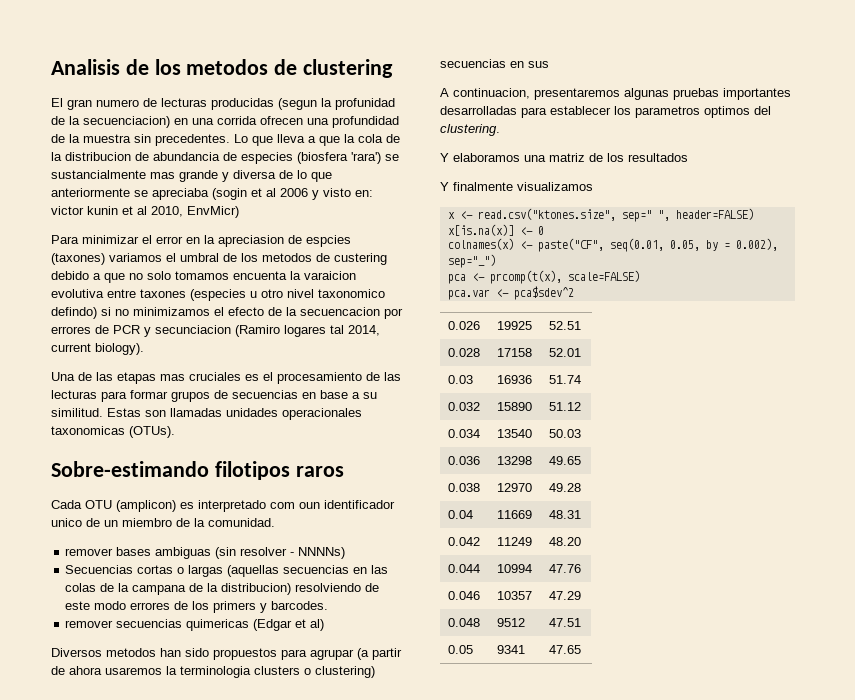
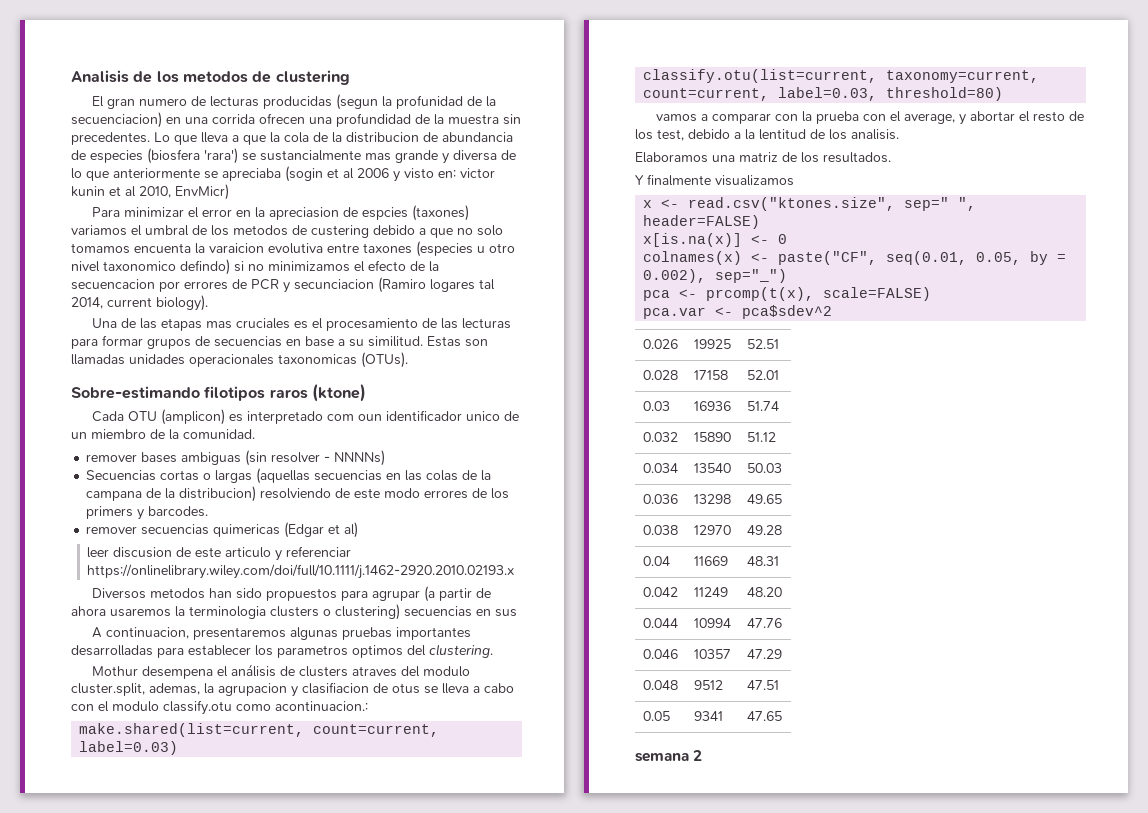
(344, 471) none -> [311,384,366,402] (ktone)
(325, 625) none -> [87,546,352,561] [87,564,515,579] // leer discusion de este articulo y referenciar https://onlinelibrary.wiley.com/doi/full/10.1111/j.1462-2920.2010.02193.x
[440,153,520,162] Y elaboramos -> [92,664,471,679] [71,682,514,697] [71,700,368,715] [79,723,440,737] [79,741,179,755] [643,69,1040,83] [643,87,1004,101] [656,111,1085,125] [635,129,899,141] [635,152,708,163] Mothur desempena el análisis de clusters atraves del modulo cluster.split, ademas, la agrupacion y clasifiacion de otus se lleva a cabo con el modulo classify.otu como acontinuacion.: // make.shared(list=current, count=current, label=0.03) // classify.otu(list=current, taxonomy=current, count=current, label=0.03, threshold=80) // vamos a comparar con la prueba con el average, y abortar el resto de los test, debido a la lentitud de los analisis. // Elaboramos
[628,153,688,162] resultados -> [823,152,891,163] resultados.
(582, 649) none -> [635,750,703,762] // semana 2

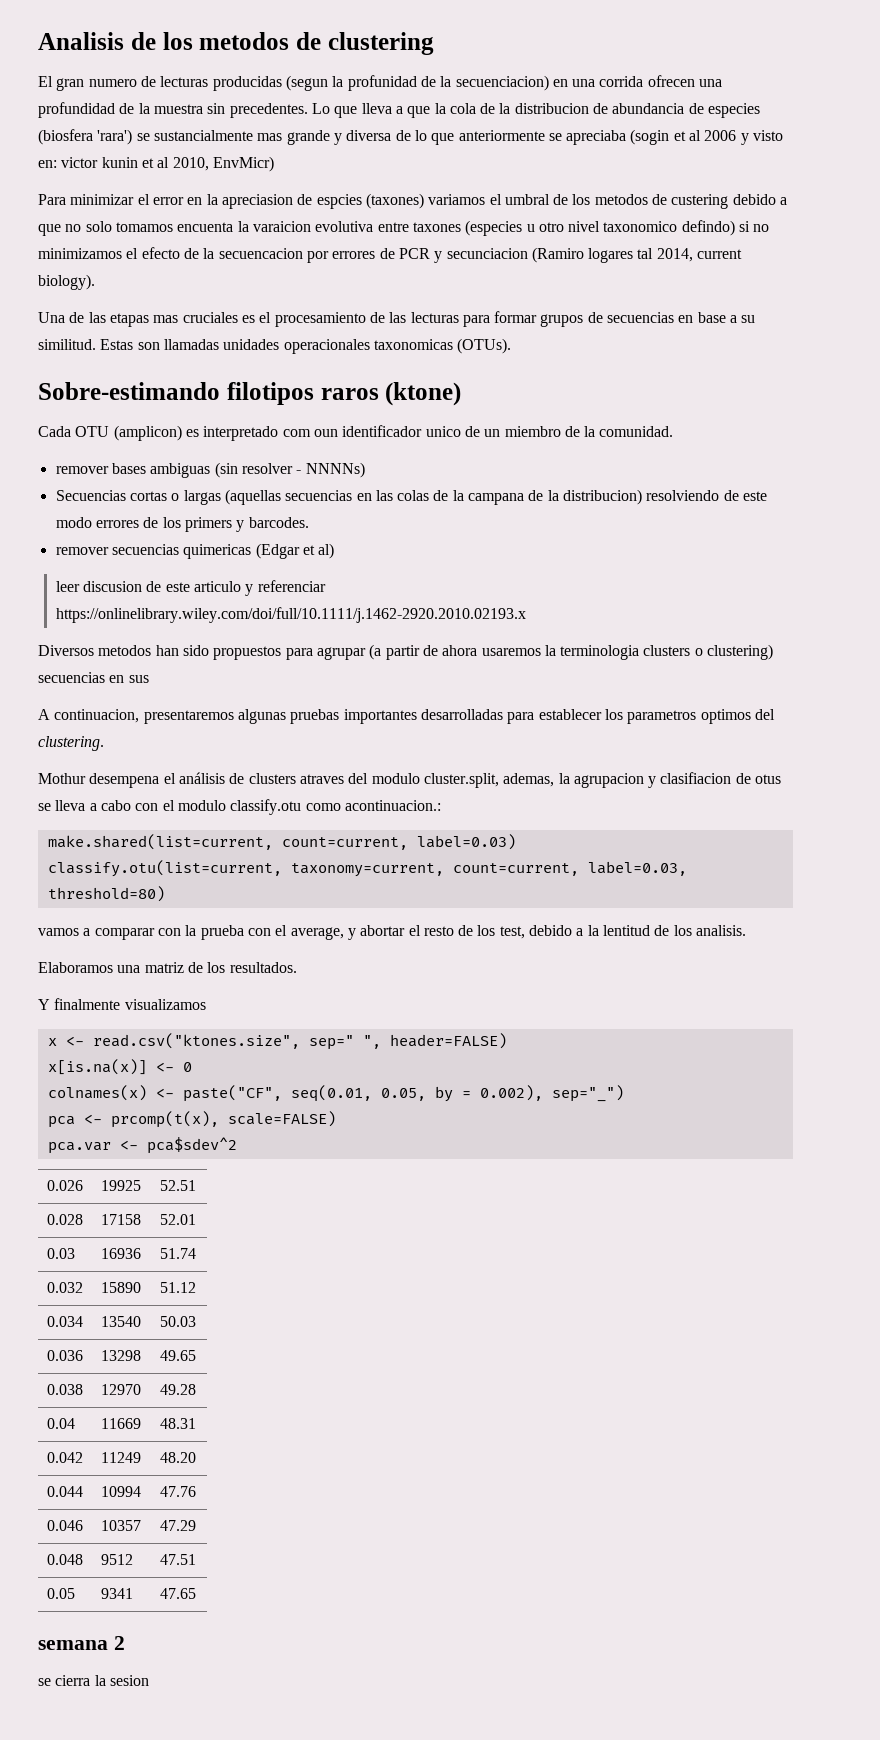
(703, 755) none -> [38,1675,149,1686] // se cierra la sesion

